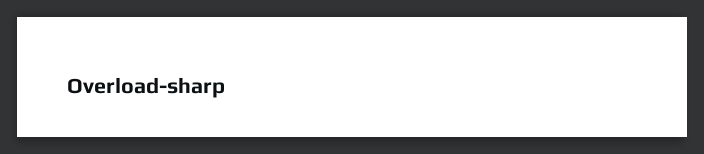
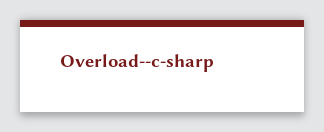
[67,77,225,98] Overload-sharp -> [60,54,214,72] Overload--c-sharp

